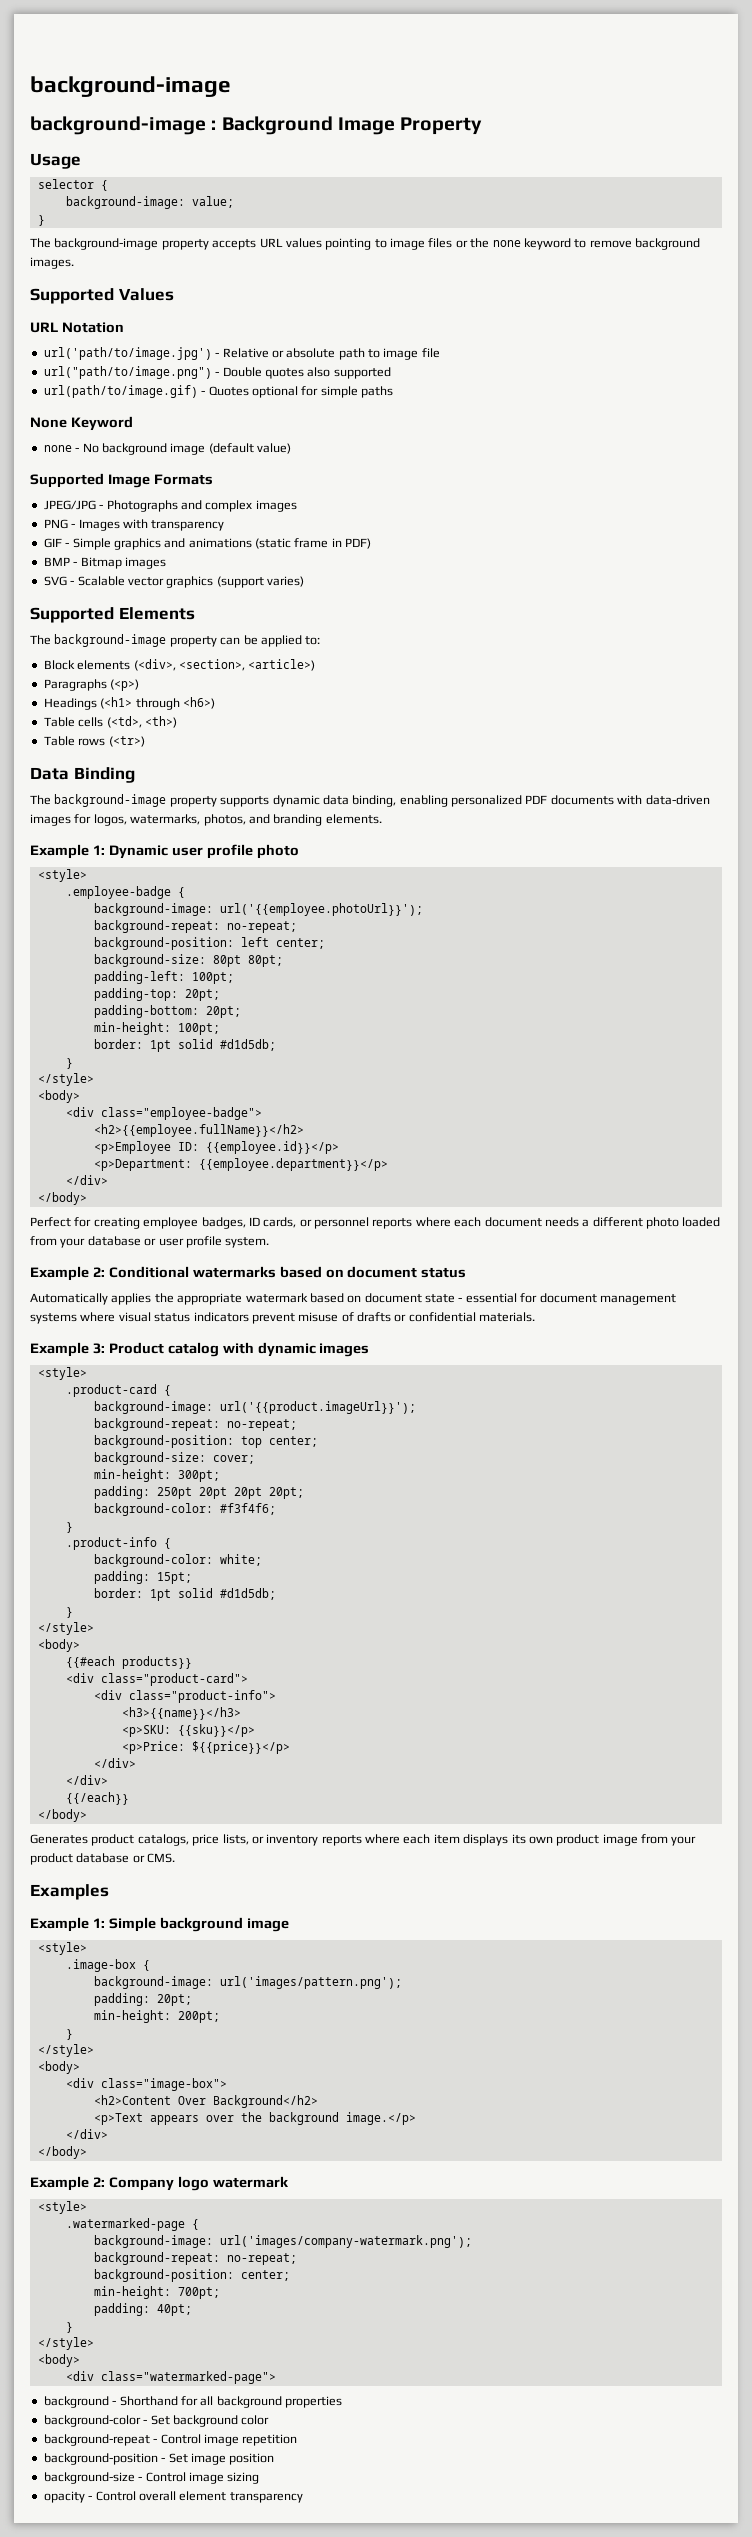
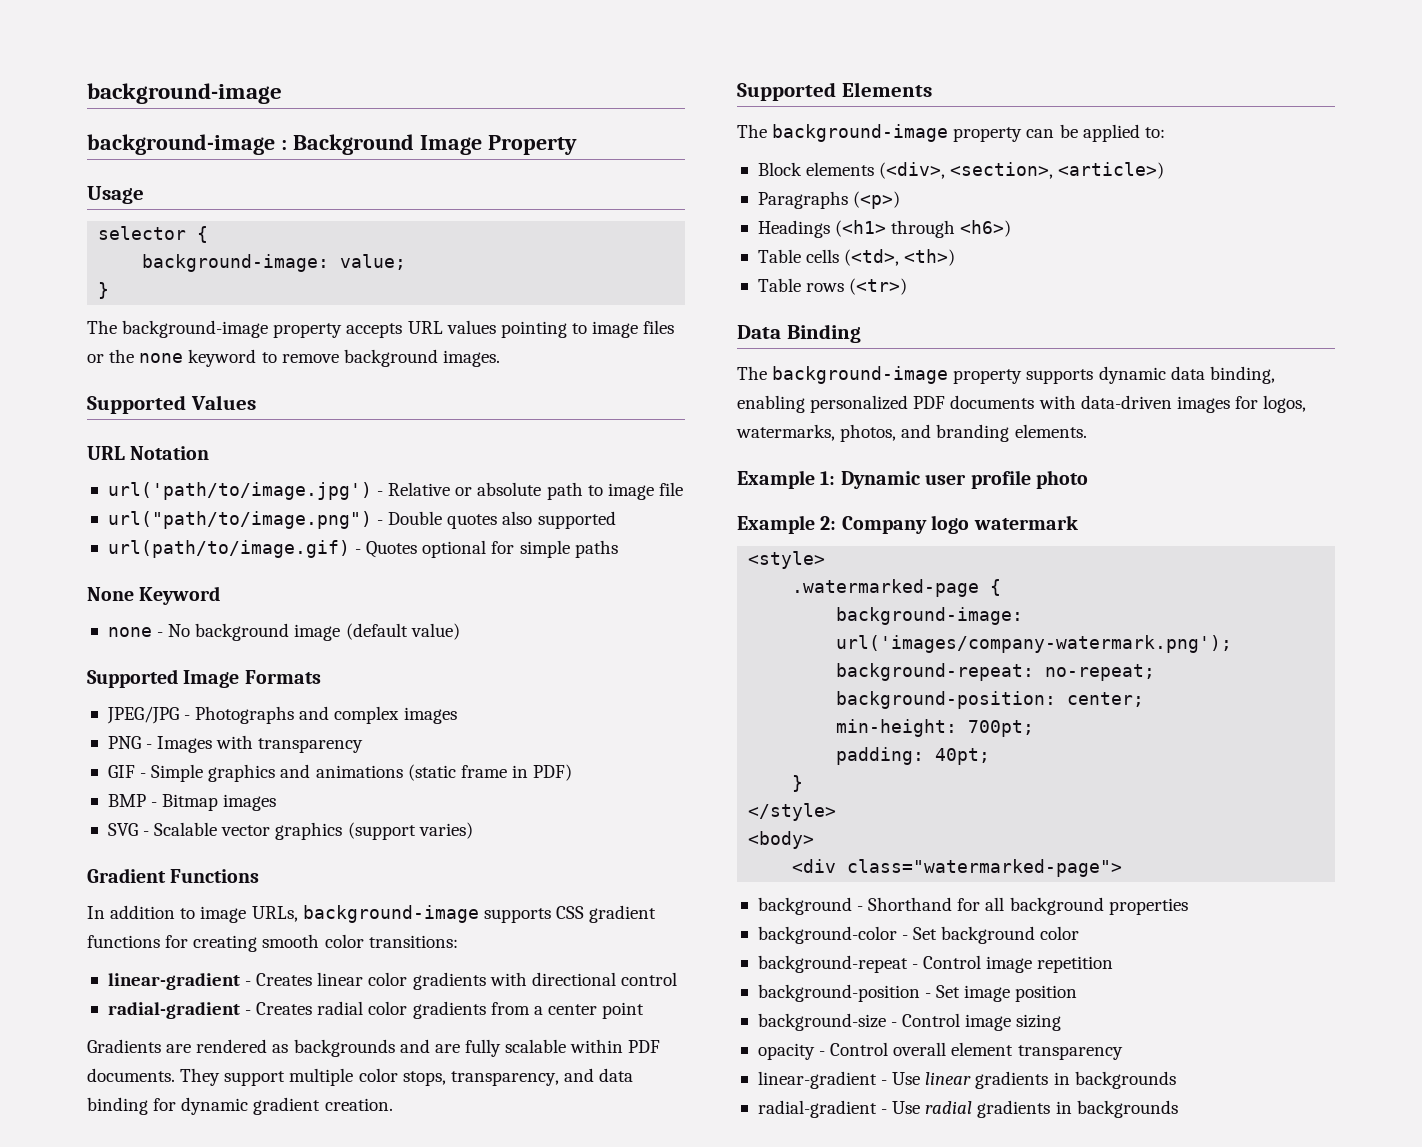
(304, 581) none -> [87,868,260,883] [87,905,657,923] [87,934,458,952] [107,972,677,990] [107,1001,645,1019] [87,1039,661,1057] [87,1068,634,1086] [87,1097,393,1115] // Gradient Functions // In addition to image URLs, background-image supports CSS gradient functions for creating smooth color transitions: // linear-gradient - Creates linear color gradients with directional control // radial-gradient - Creates radial color gradients from a center point // Gradients are rendered as backgrounds and are fully scalable within PDF documents. They support multiple color stops, transparency, and data binding for dynamic gradient creation.
[37,869,87,882] [65,886,185,899] [93,903,423,916] [93,920,297,933] [93,937,325,950] [93,954,283,967] [93,971,234,984] [93,988,220,1001] [93,1005,241,1018] [93,1022,220,1035] [93,1039,276,1052] [65,1058,73,1069] [37,1073,94,1086] [37,1090,80,1103] [65,1107,262,1120] [93,1124,304,1137] [93,1141,339,1154] [93,1158,388,1171] [65,1175,108,1185] [37,1192,87,1205] [30,1217,721,1229] [30,1236,270,1248] [30,1266,467,1281] [30,1293,676,1305] [30,1312,536,1324] [30,1342,370,1357] [37,1367,87,1380] [65,1384,171,1397] [93,1401,416,1414] [93,1418,297,1431] [93,1435,318,1448] [93,1452,255,1465] [93,1469,220,1482] [93,1486,304,1499] [93,1503,276,1516] [65,1522,73,1533] [65,1537,171,1550] [93,1554,262,1567] [93,1571,192,1584] [93,1588,276,1601] [65,1607,73,1618] [37,1622,94,1635] [37,1639,80,1652] [65,1656,192,1669] [65,1673,248,1686] [93,1690,276,1703] [121,1707,241,1720] [121,1724,255,1737] [121,1741,290,1754] [93,1758,136,1768] [65,1775,108,1785] [65,1792,129,1805] [37,1809,87,1822] [30,1834,697,1846] [30,1853,176,1865] [30,1884,109,1900] [30,1917,289,1932] [37,1942,87,1955] [65,1959,150,1972] [93,1976,402,1989] [93,1993,192,2006] [93,2010,220,2023] [65,2029,73,2040] [37,2044,94,2057] [37,2061,80,2074] [65,2078,227,2091] [93,2095,318,2108] [93,2112,416,2125] [65,2129,108,2139] [37,2146,87,2159] // <style> // .employee-badge { // background-image: url('{{employee.photoUrl}}'); // background-repeat: no-repeat; // background-position: left center; // background-size: 80pt 80pt; // padding-left: 100pt; // padding-top: 20pt; // padding-bottom: 20pt; // min-height: 100pt; // border: 1pt solid #d1d5db; // } // </style> // <body> // <div class="employee-badge"> // <h2>{{employee.fullName}}</h2> // <p>Employee ID: {{employee.id}}</p> // <p>Department: {{employee.department}}</p> // </div> // </body> // Perfect for creating employee badges, ID cards, or personnel reports where each document needs a different photo loaded from your database or user profile system. // Example 2: Conditional watermarks based on document status // Automatically applies the appropriate watermark based on document state - essential for document management systems where visual status indicators prevent misuse of drafts or confidential materials. // Example 3: Product catalog with dynamic images // <style> // .product-card { // background-image: url('{{product.imageUrl}}'); // background-repeat: no-repeat; // background-position: top center; // background-size: cover; // min-height: 300pt; // padding: 250pt 20pt 20pt 20pt; // background-color: #f3f4f6; // } // .product-info { // background-color: white; // padding: 15pt; // border: 1pt solid #d1d5db; // } // </style> // <body> // {{#each products}} // <div class="product-card"> // <div class="product-info"> // <h3>{{name}}</h3> // <p>SKU: {{sku}}</p> // <p>Price: ${{price}}</p> // </div> // </div> // {{/each}} // </body> // Generates product catalogs, price lists, or inventory reports where each item displays its own product image from your product database or CMS. // Examples // Example 1: Simple background image // <style> // .image-box { // background-image: url('images/pattern.png'); // padding: 20pt; // min-height: 200pt; // } // </style> // <body> // <div class="image-box"> // <h2>Content Over Background</h2> // <p>Text appears over the background image.</p> // </div> // </body> -> (1088, 479) none
(303, 2497) none -> [757,1071,1176,1089] [757,1100,1178,1118] // linear-gradient - Use linear gradients in backgrounds // radial-gradient - Use radial gradients in backgrounds

